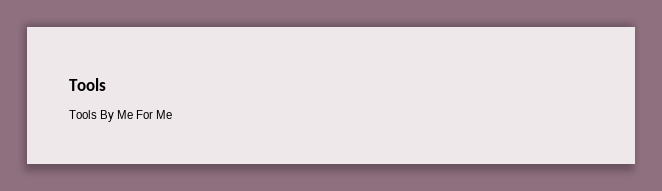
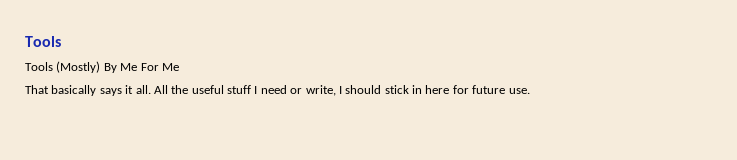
(97, 114) none -> [56,61,101,73] (Mostly)
(173, 114) none -> [25,85,530,96] // That basically says it all. All the useful stuff I need or write, I should stick in here for future use.

